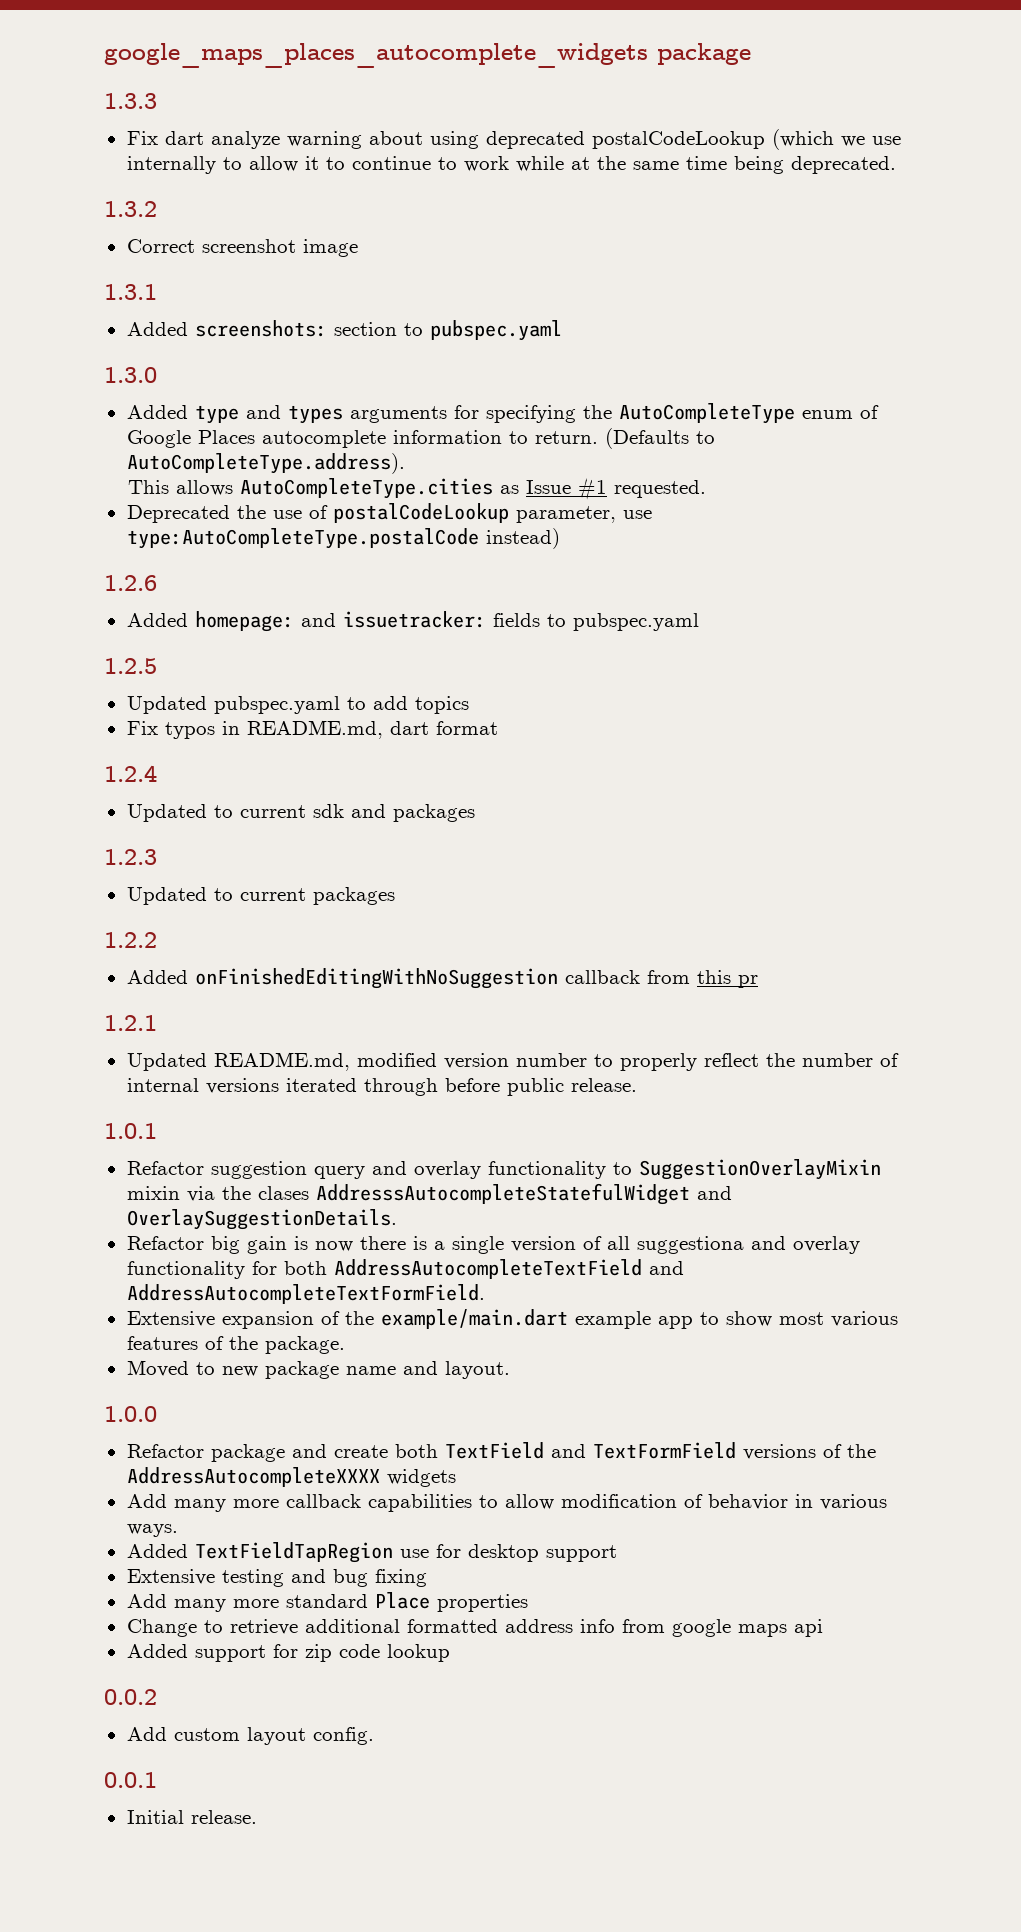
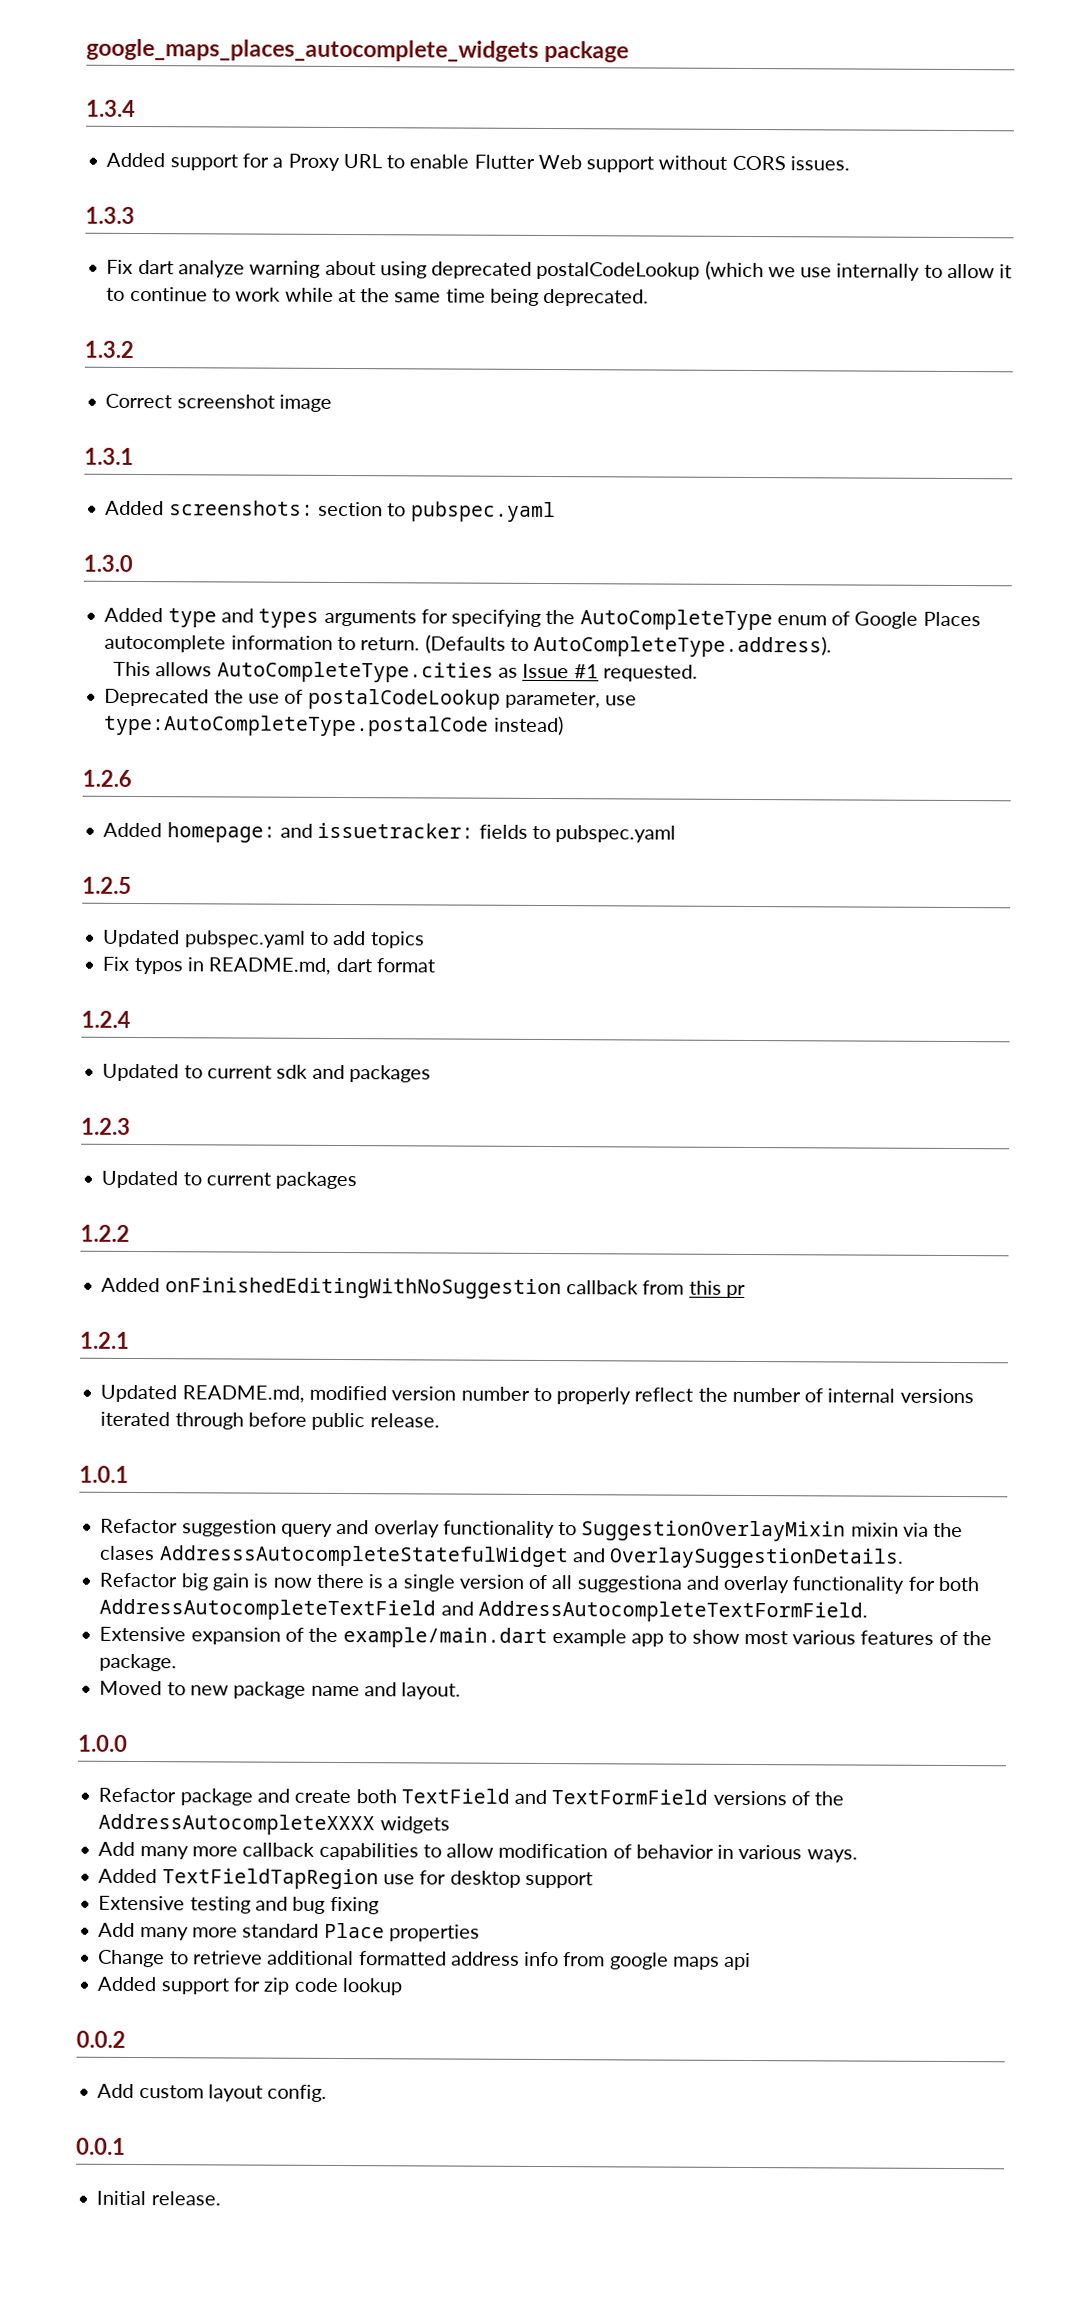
(751, 54) none -> [86,99,136,117] [106,152,850,173] // 1.3.4 // Added support for a Proxy URL to enable Flutter Web support without CORS issues.

